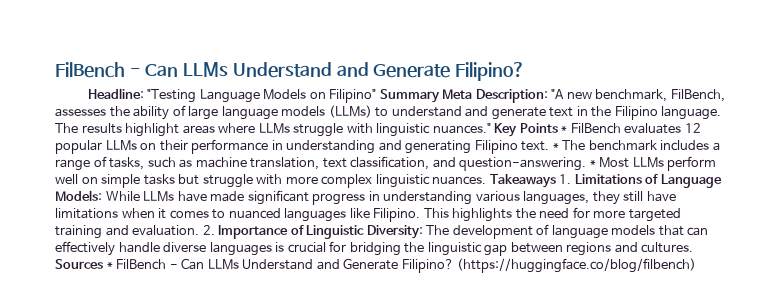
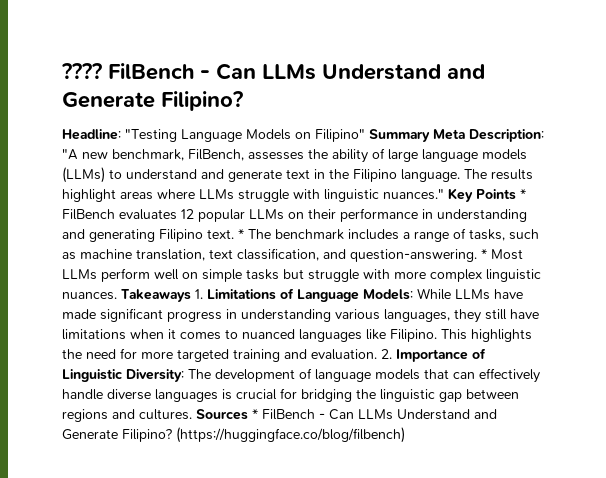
(55, 70) none -> [61,63,102,79] ????

